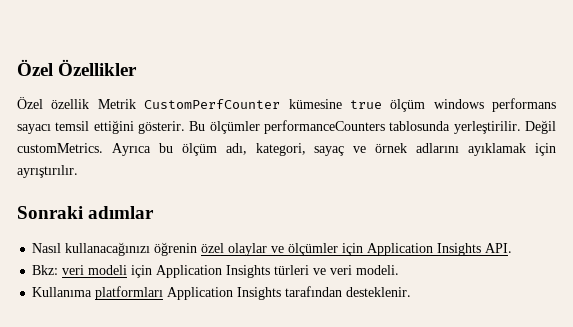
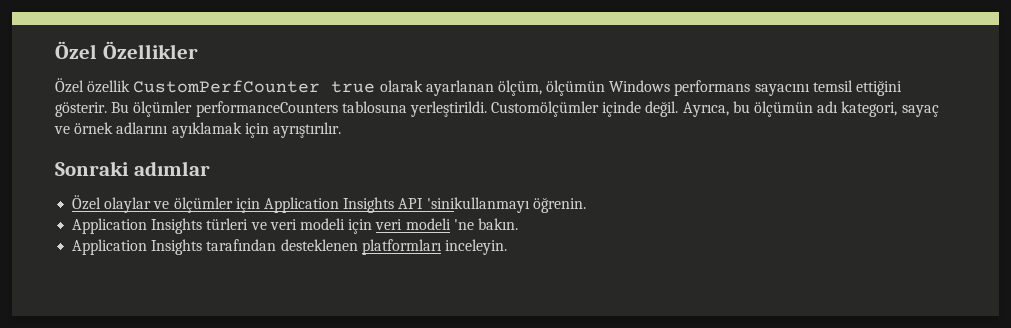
[97,98,556,112] [17,124,51,134] Metrik CustomPerfCounter kümesine true ölçüm windows performans sayacı -> [133,80,810,96] CustomPerfCounter true olarak ayarlanan ölçüm, ölçümün Windows performans sayacını
[389,120,556,134] [17,143,247,156] tablosunda yerleştirilir. Değil customMetrics. Ayrıca bu ölçüm adı, -> [341,101,839,117] tablosuna yerleştirildi. Customölçümler içinde değil. Ayrıca, bu ölçümün adı
[32,242,225,256] Nasıl kullanacağınızı öğrenin özel -> [72,195,102,210] Özel
[485,243,513,253] [32,265,153,278] API. // Bkz: veri modeli için -> [398,197,586,213] API 'sinikullanmayı öğrenin. //
[356,265,400,275] [32,286,412,300] modeli. // Kullanıma platformları Application Insights tarafından desteklenir. -> [299,218,518,234] [72,239,507,255] modeli için veri modeli 'ne bakın. // Application Insights tarafından desteklenen platformları inceleyin.

